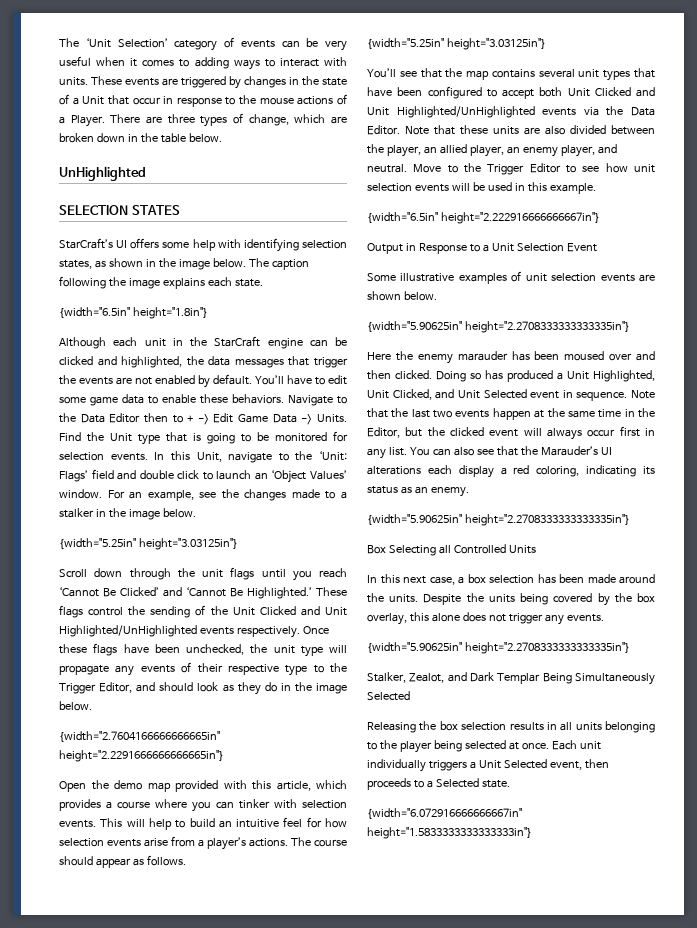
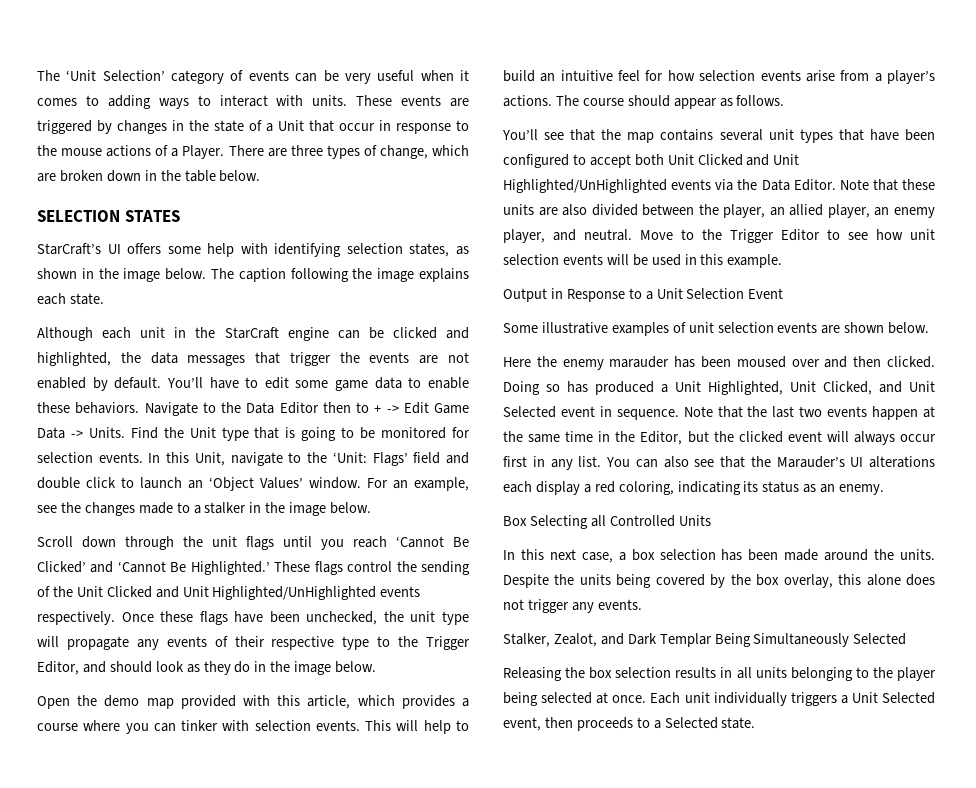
[59,166,146,181] // UnHighlighted -> (261, 176) none
[59,307,208,319] // {width="6.5in" height="1.8in"} -> (104, 299) none
[59,538,238,550] // {width="5.25in" height="3.03125in"} -> (372, 508) none
[59,731,220,742] [59,750,224,762] // {width="2.7604166666666665in" height="2.2291666666666665in"} -> (377, 667) none
[367,38,546,50] // {width="5.25in" height="3.03125in"} -> (785, 100) none
[367,212,600,224] // {width="6.5in" height="2.222916666666667in"} -> (783, 261) none
[367,321,630,333] // {width="5.90625in" height="2.2708333333333335in"} -> (930, 328) none
[367,514,630,526] // {width="5.90625in" height="2.2708333333333335in"} -> (885, 489) none
[367,642,630,654] // {width="5.90625in" height="2.2708333333333335in"} -> (642, 604) none
[367,808,522,819] [367,827,532,839] // {width="6.072916666666667in" height="1.5833333333333333in"} -> (756, 723) none

